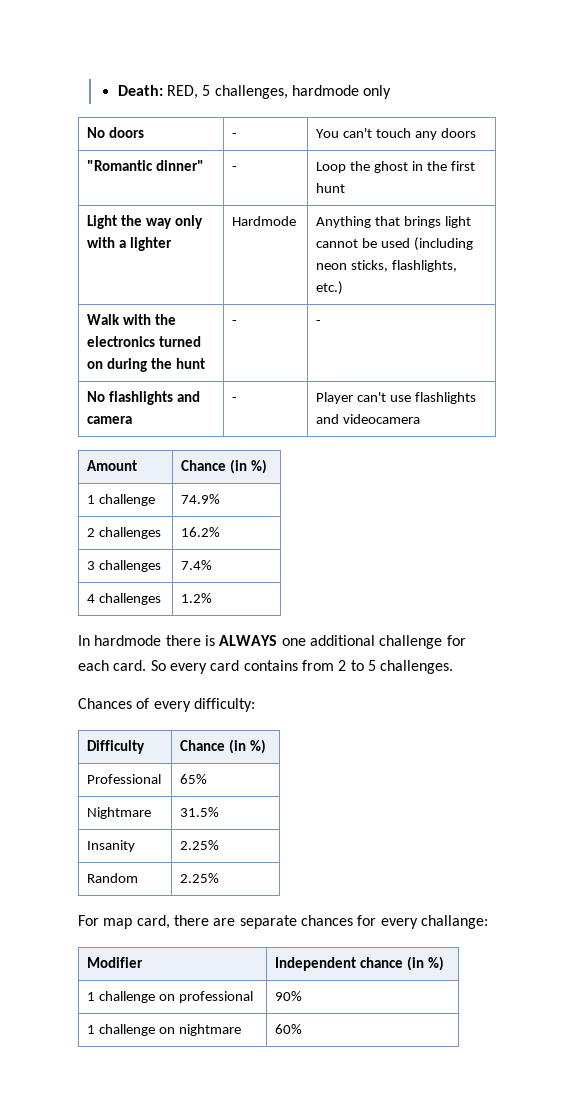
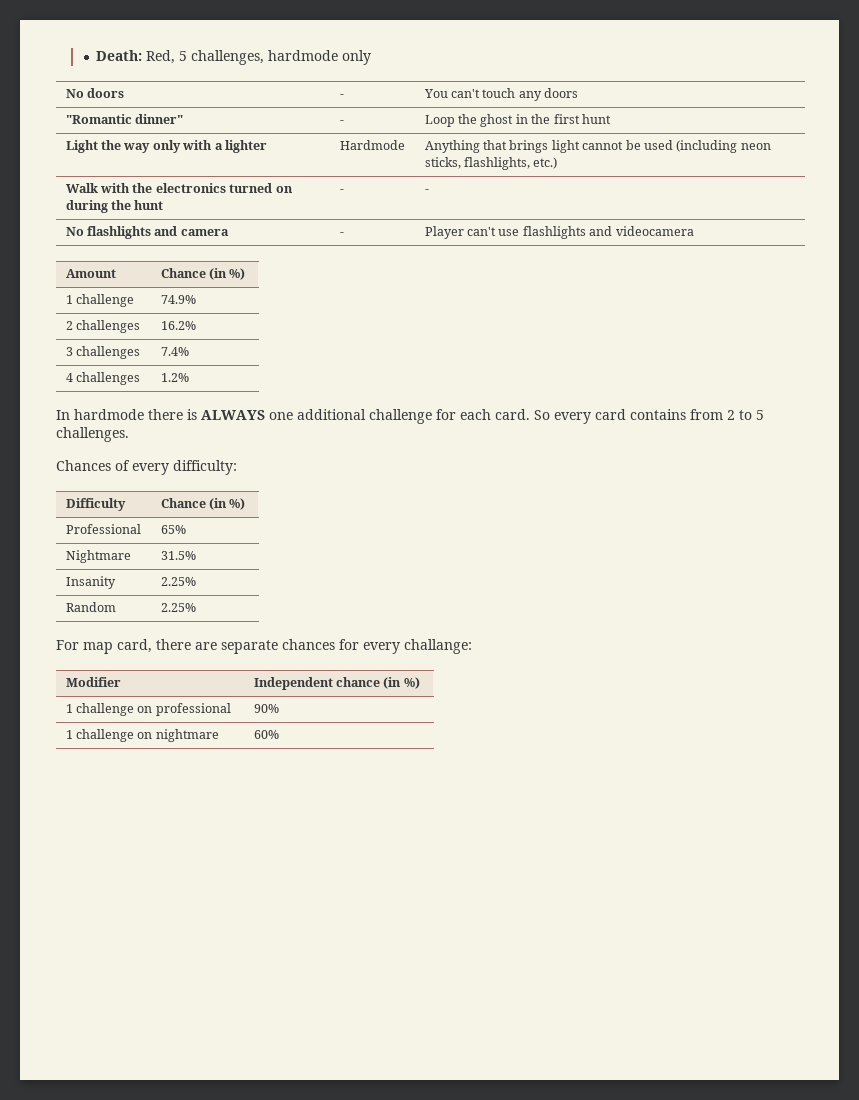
[167,85,199,99] RED, -> [146,50,176,64] Red,

